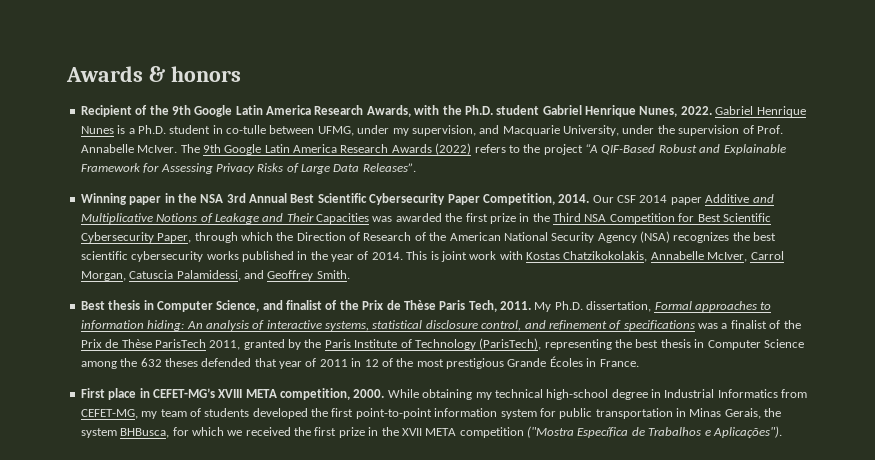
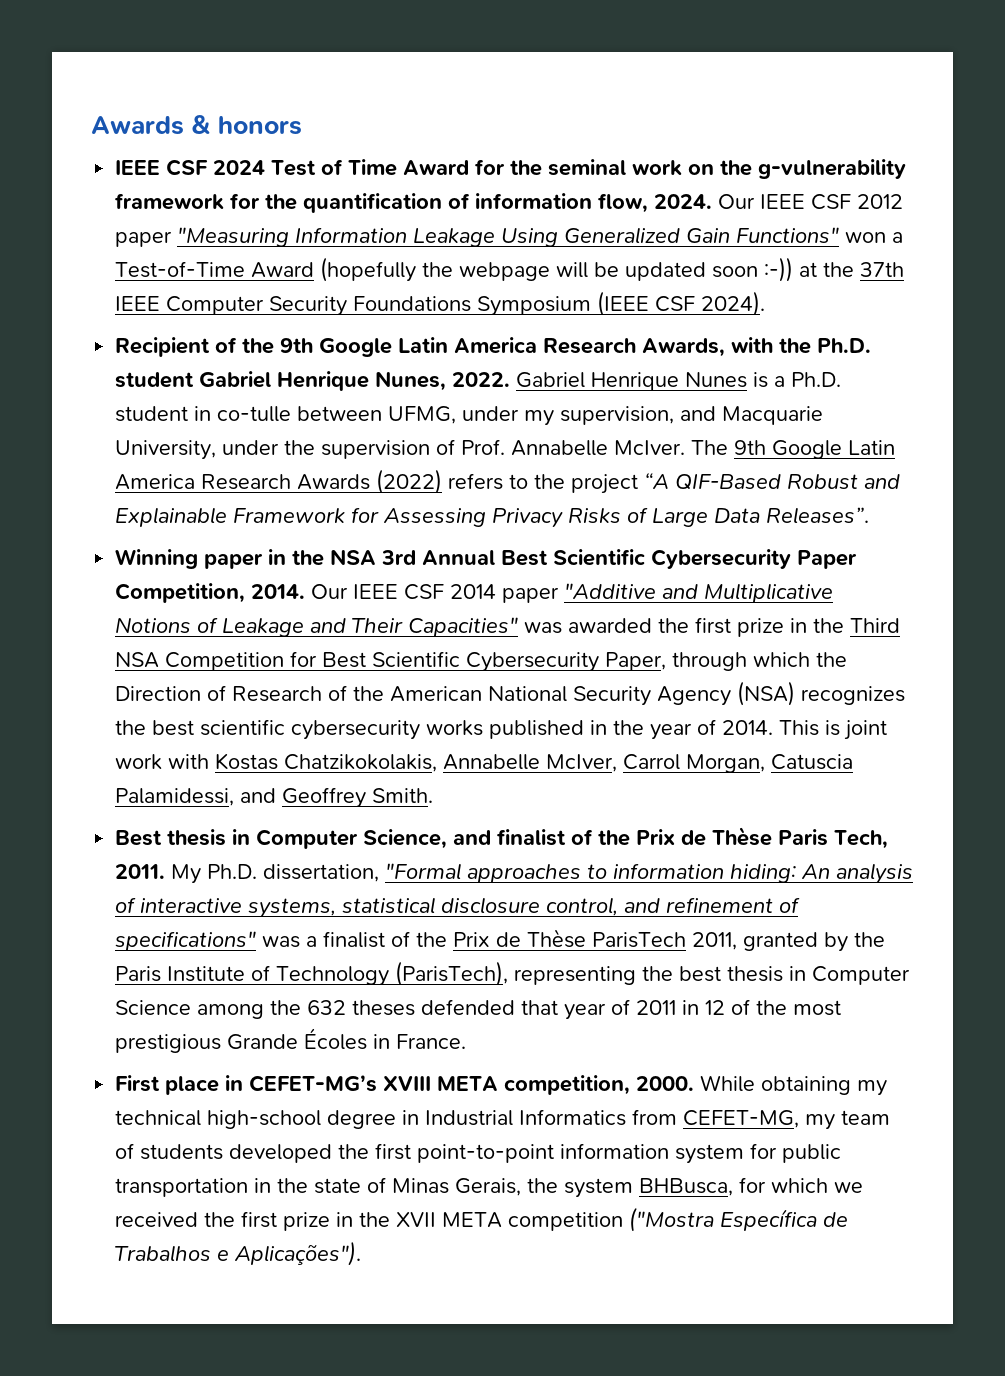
(241, 74) none -> [115,159,907,179] [115,193,904,213] [115,227,904,247] [115,257,905,282] [115,291,766,316] // IEEE CSF 2024 Test of Time Award for the seminal work on the g-vulnerability framework for the quantification of information flow, 2024. Our IEEE CSF 2012 paper "Measuring Information Leakage Using Generalized Gain Functions" won a Test-of-Time Award (hopefully the webpage will be updated soon :-)) at the 37th IEEE Computer Security Foundations Symposium (IEEE CSF 2024).
(614, 199) none -> [353,584,399,599] IEEE
[705,194,750,203] Additive -> [564,583,657,599] "Additive
[316,213,369,224] Capacities -> [408,617,519,637] Capacities"
[654,301,692,310] Formal -> [385,863,462,880] "Formal
[623,320,695,331] specifications -> [115,931,257,951] specifications"
(686, 412) none -> [277,1177,387,1194] the state of

